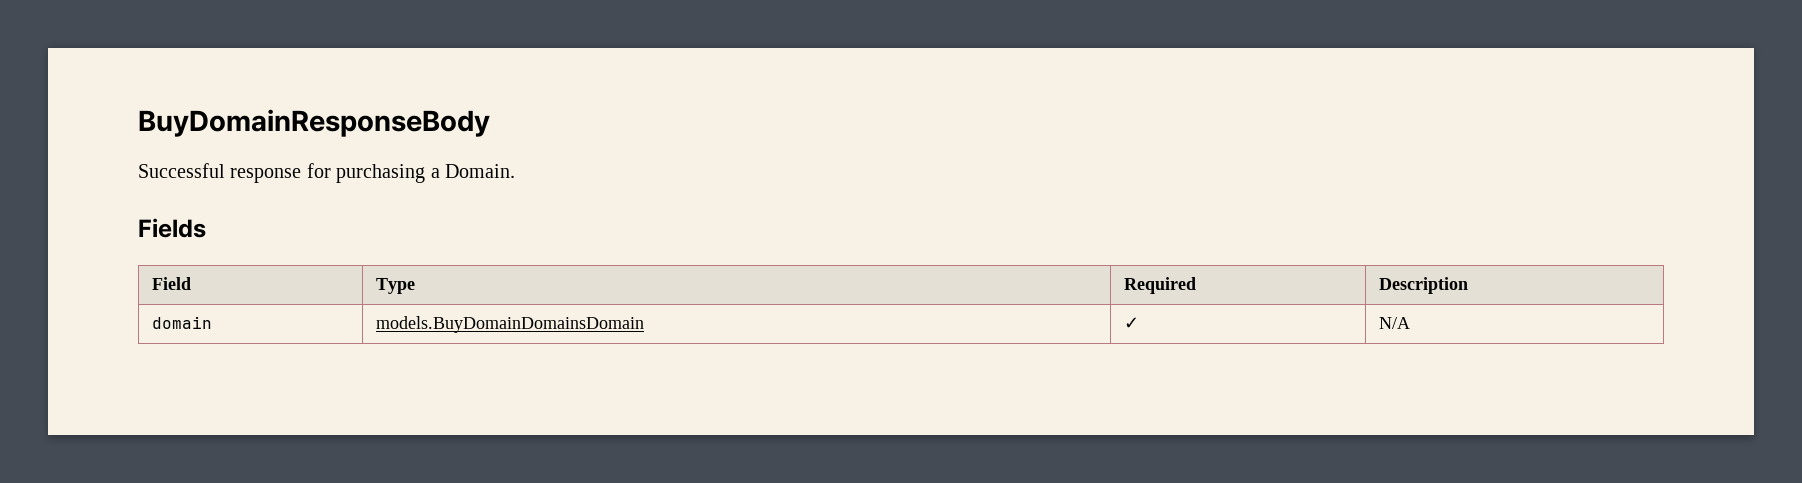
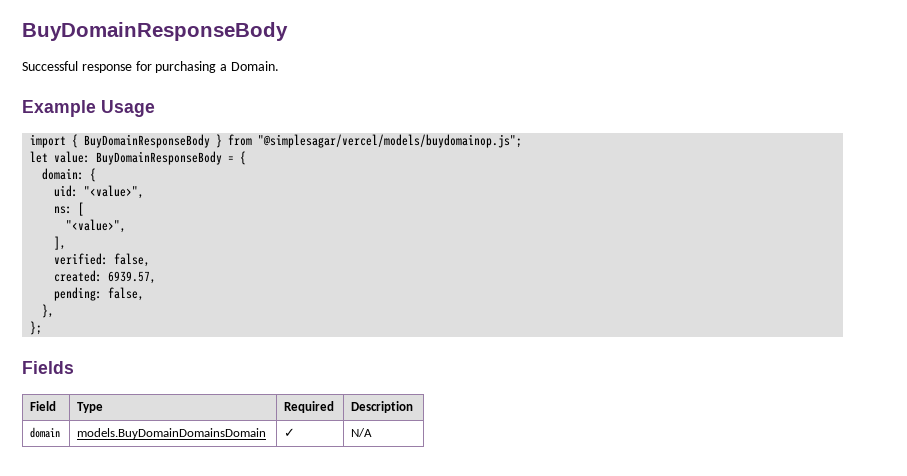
(515, 171) none -> [22,100,155,117] [30,134,523,148] [30,151,247,165] [42,168,97,182] [54,185,145,199] [54,202,85,216] [66,219,127,233] [54,236,67,250] [54,253,151,267] [54,270,157,284] [54,287,145,301] [42,304,55,318] [30,321,43,335] // Example Usage // import { BuyDomainResponseBody } from "@simplesagar/vercel/models/buydomainop.js"; // let value: BuyDomainResponseBody = { // domain: { // uid: "<value>", // ns: [ // "<value>", // ], // verified: false, // created: 6939.57, // pending: false, // }, // };

